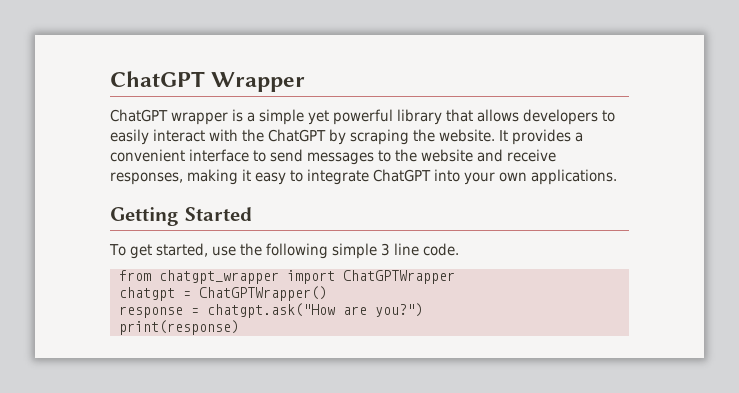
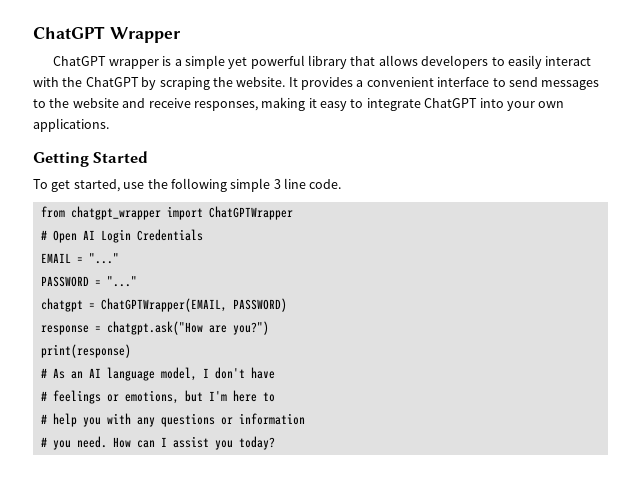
(455, 277) none -> [40,229,203,243] [40,253,119,264] [40,276,137,287] // # Open AI Login Credentials // EMAIL = "..." // PASSWORD = "..."
[198,286,327,301] ChatGPTWrapper() -> [100,298,287,312] ChatGPTWrapper(EMAIL, PASSWORD)
(239, 327) none -> [40,367,275,381] [40,390,275,404] [40,413,305,427] [40,436,275,450] // # As an AI language model, I don't have // # feelings or emotions, but I'm here to // # help you with any questions or information // # you need. How can I assist you today?

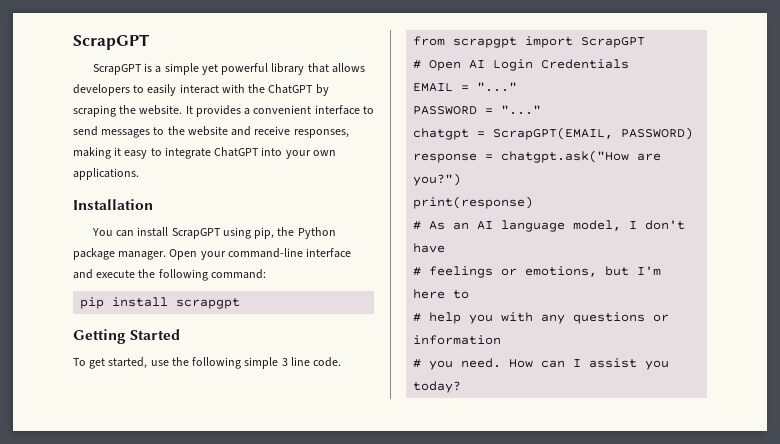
[33,26,181,43] [53,56,159,69] ChatGPT Wrapper // ChatGPT wrapper -> [73,34,149,50] [92,64,142,75] ScrapGPT // ScrapGPT
(109, 125) none -> [73,199,153,210] [91,227,336,239] [73,248,352,260] [73,269,266,281] [80,297,241,309] // Installation // You can install ScrapGPT using pip, the Python package manager. Open your command-line interface and execute the following command: // pip install scrapgpt
[70,206,293,220] chatgpt_wrapper import ChatGPTWrapper -> [453,36,646,48] scrapgpt import ScrapGPT
[100,298,227,312] ChatGPTWrapper(EMAIL, -> [493,127,614,140] ScrapGPT(EMAIL,

